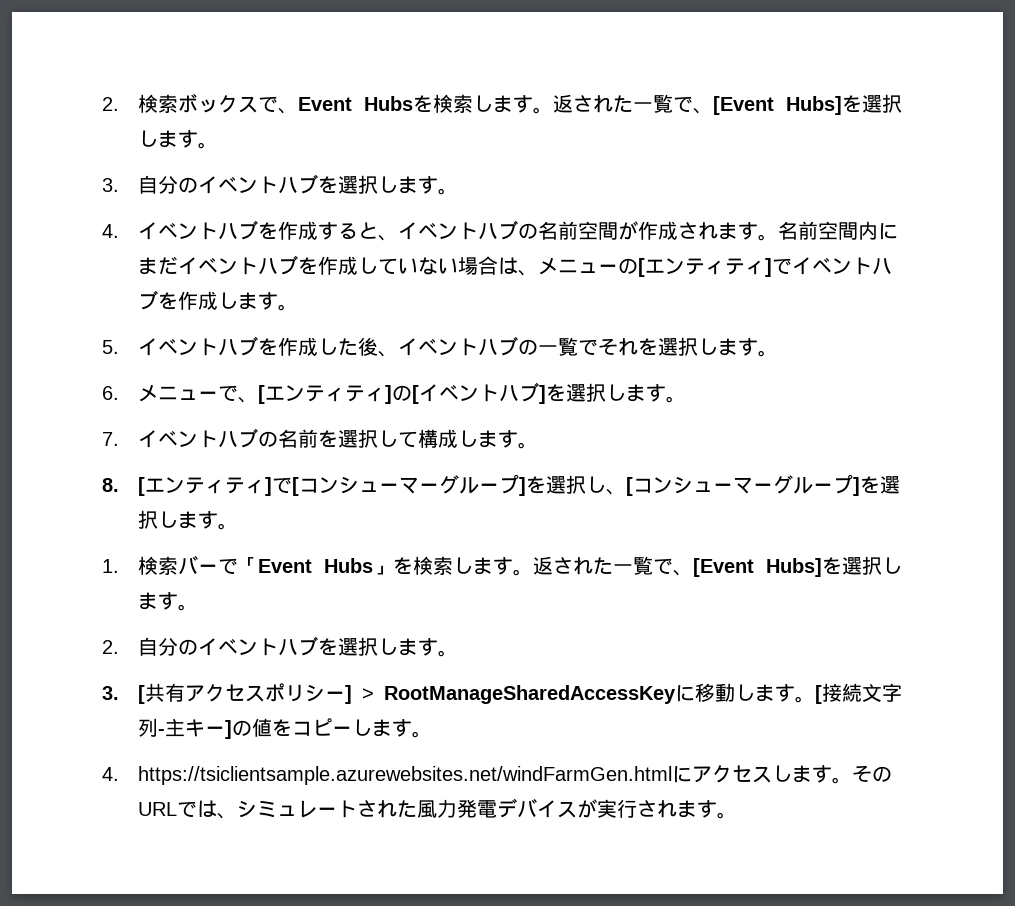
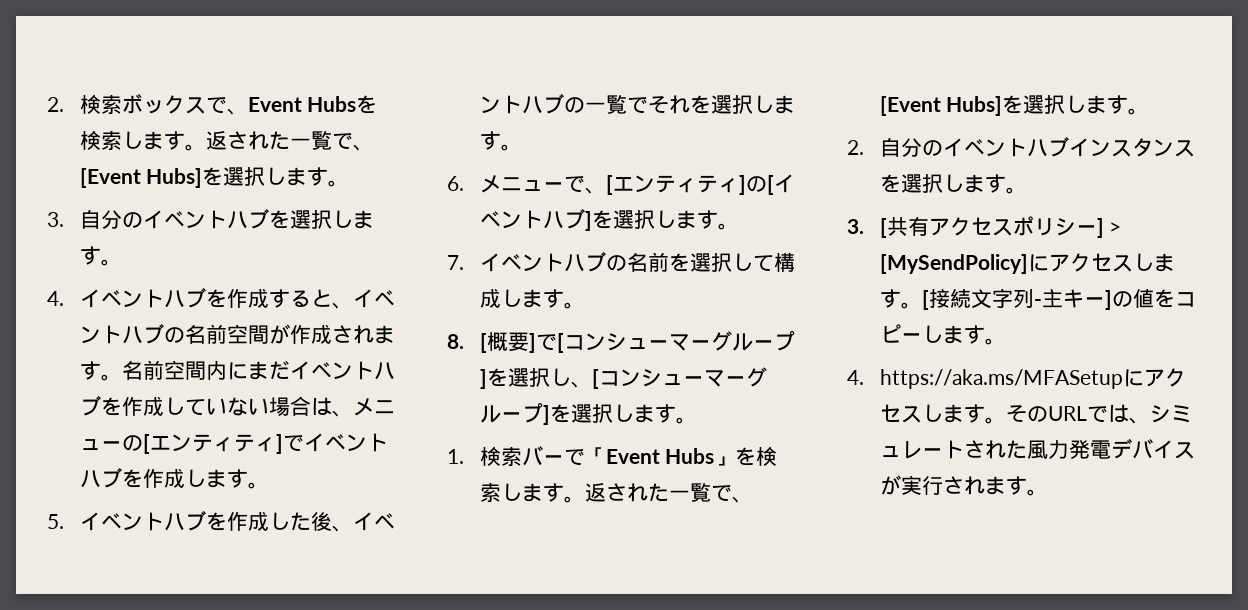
[144,477,265,494] エンティティ -> [486,332,529,351] 概要
(318, 646) none -> [1068,138,1195,157] インスタンス
[383,683,735,704] RootManageSharedAccessKeyに移動 -> [879,253,1133,274] [MySendPolicy]にアクセス
[137,766,672,785] https://tsiclientsample.azurewebsites.net/windFarmGen.html -> [879,369,1123,389] https://aka.ms/MFASetup

